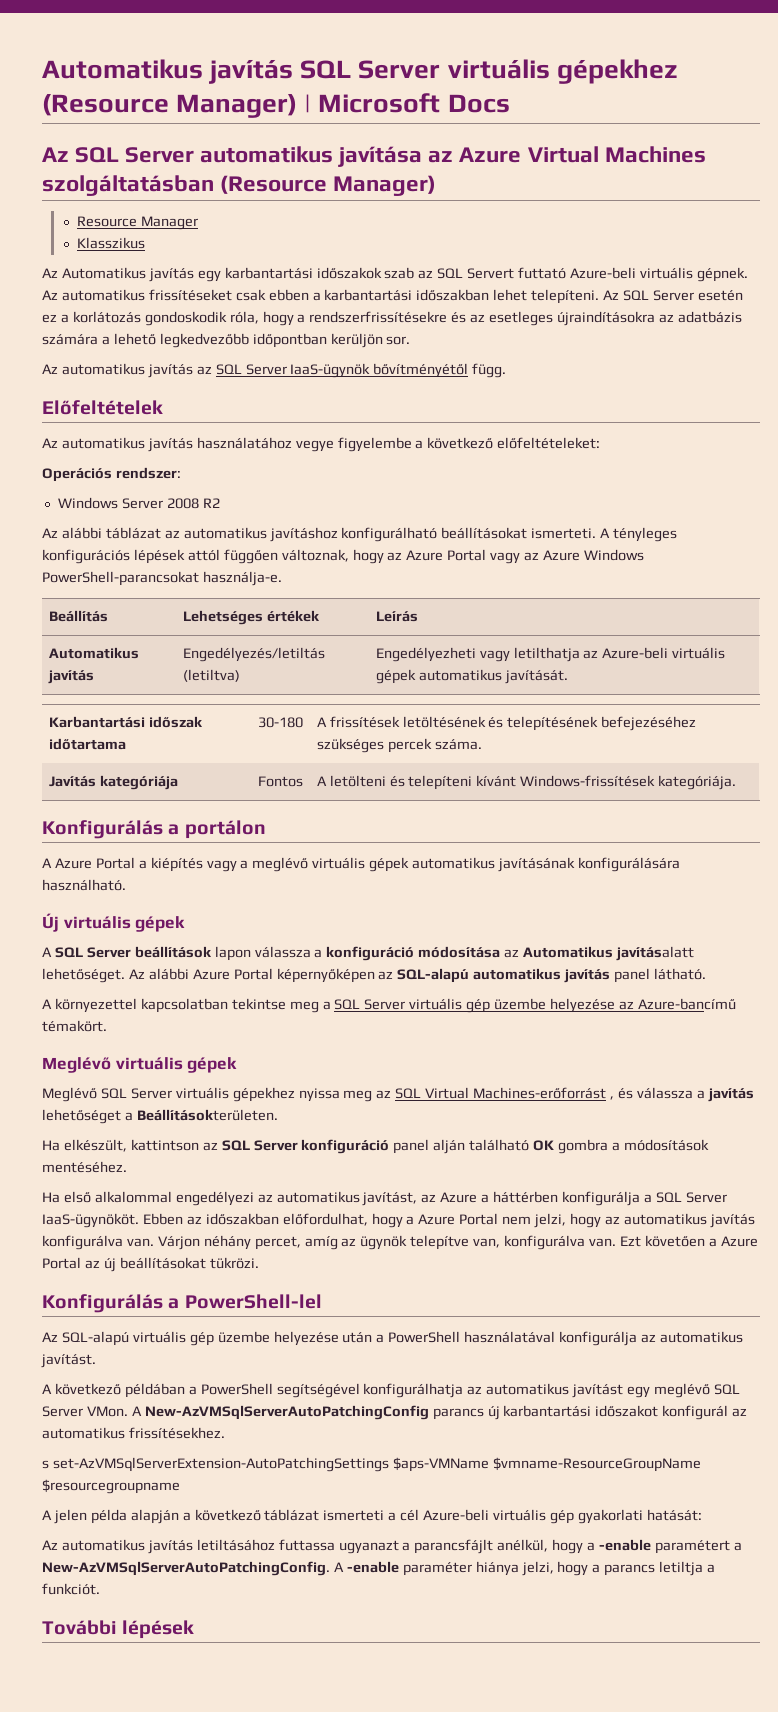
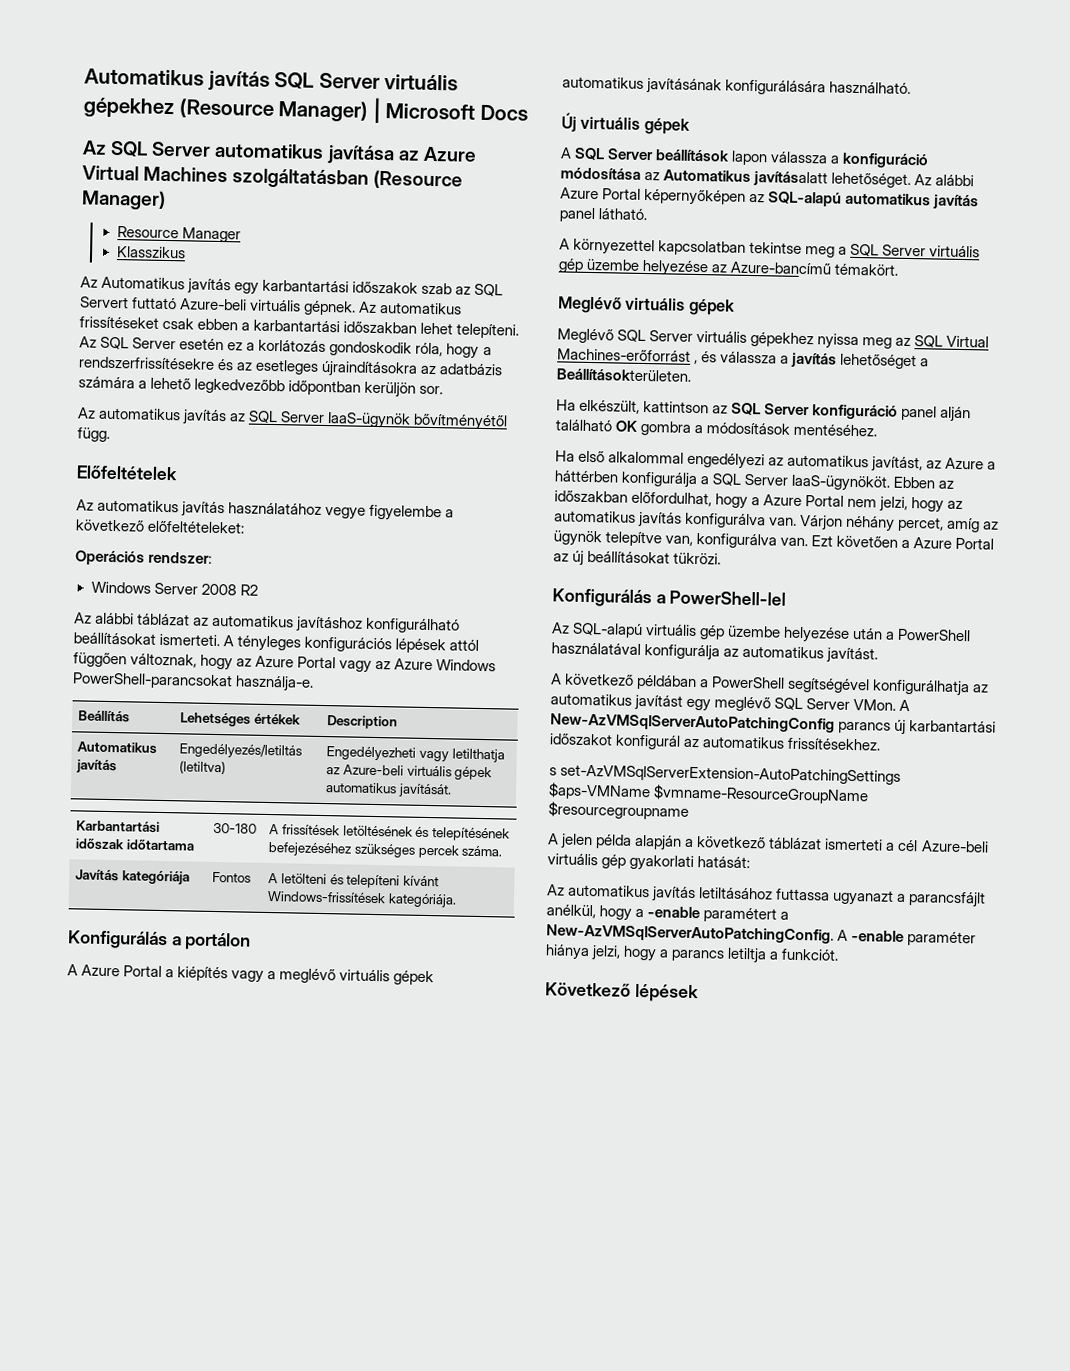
[375,611,418,622] Leírás -> [327,715,399,730] Description
[42,1620,117,1635] További -> [545,982,631,997] Következő

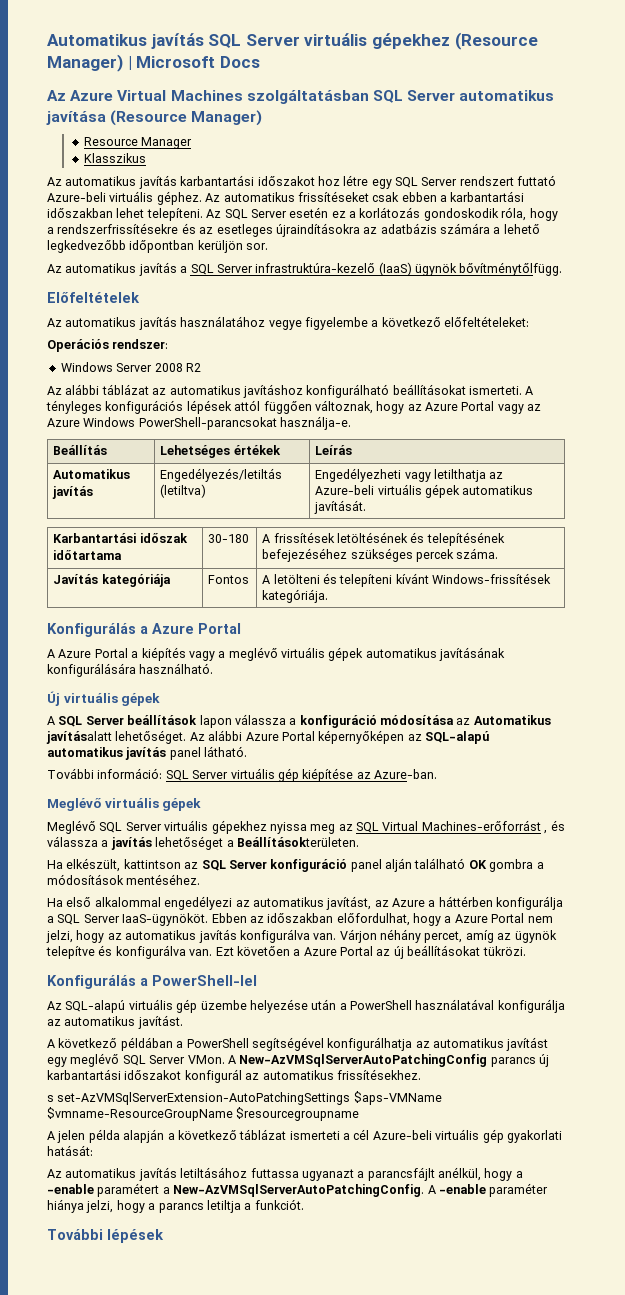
[110,140,477,165] [82,165,370,189] SQL Server automatikus javítása az Azure Virtual Machines szolgáltatásban -> [70,90,555,104] [46,111,106,125] Azure Virtual Machines szolgáltatásban SQL Server automatikus javítása
[101,276,504,297] [80,296,129,309] Automatikus javítás egy karbantartási időszakok szab az SQL Servert -> [65,175,514,189] automatikus javítás karbantartási időszakot hoz létre egy SQL Server rendszert
[303,300,357,316] gépnek. -> [156,191,202,205] géphez.
[229,410,509,431] [77,427,110,442] az SQL Server IaaS-ügynök bővítményétől függ. -> [180,262,563,276] a SQL Server infrastruktúra-kezelő (IaaS) ügynök bővítménytőlfügg.
[327,715,399,730] Description -> [315,445,353,455] Leírás
[184,932,252,951] portálon -> [152,623,241,634] Azure Portal
[559,238,981,258] [558,258,899,277] A környezettel kapcsolatban tekintse meg a SQL Server virtuális gép üzembe helyezése az Azure-bancímű témakört. -> [47,768,437,782] További információ: SQL Server virtuális gép kiépítése az Azure-ban.
[665,535,694,546] van, -> [98,945,113,956] és
[545,982,631,997] Következő -> [47,1229,103,1240] További

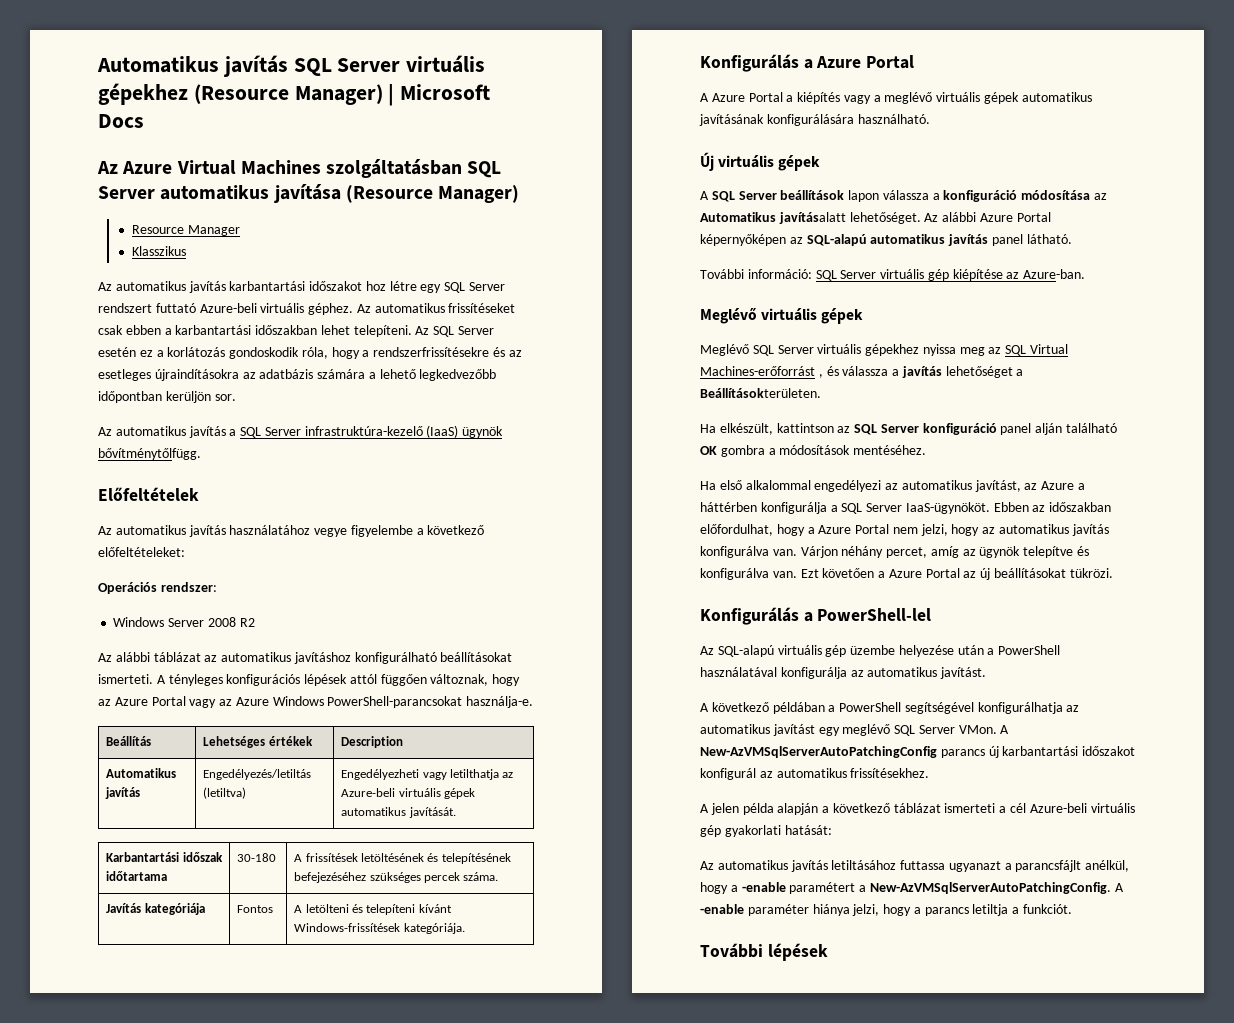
[315,445,353,455] Leírás -> [341,736,404,748] Description
[47,1091,442,1105] [47,1107,360,1121] // s set-AzVMSqlServerExtension-AutoPatchingSettings $aps-VMName $vmname-ResourceGroupName $resourcegroupname -> (930, 773) none

